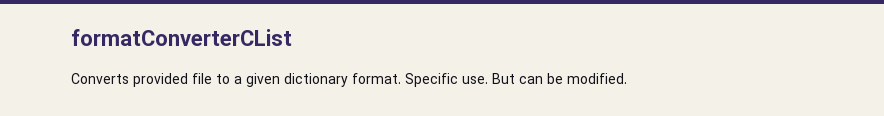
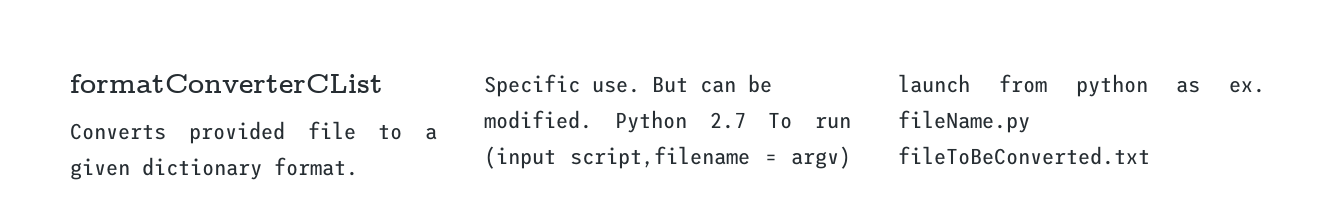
(627, 78) none -> [614,110,851,133] [484,146,851,169] [898,74,1265,97] [898,110,1030,133] [898,146,1150,165] Python 2.7 To run (input script,filename = argv) launch from python as ex. fileName.py fileToBeConverted.txt

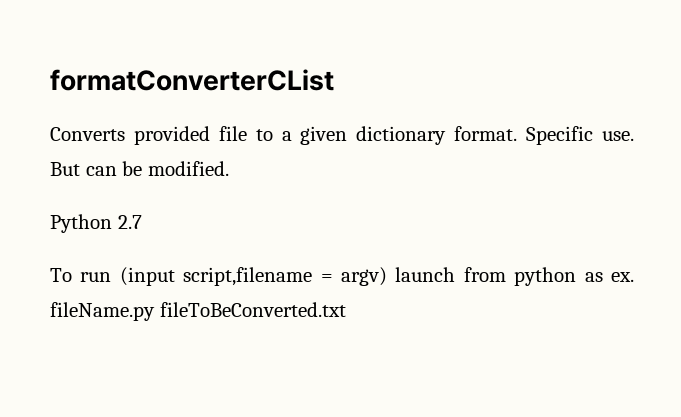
(592, 119) none -> (229, 168) //
(746, 120) none -> (142, 222) //

